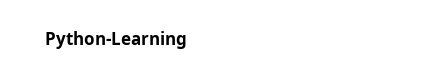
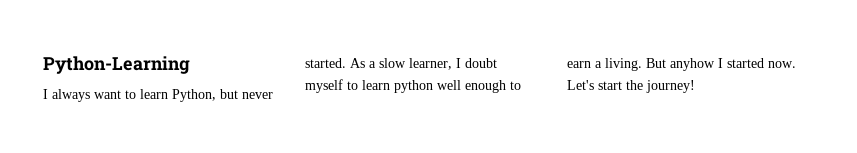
(187, 40) none -> [43,89,273,102] [305,58,497,70] [305,79,521,93] [567,58,796,71] [567,80,695,93] // I always want to learn Python, but never started. As a slow learner, I doubt myself to learn python well enough to earn a living. But anyhow I started now. Let's start the journey!

